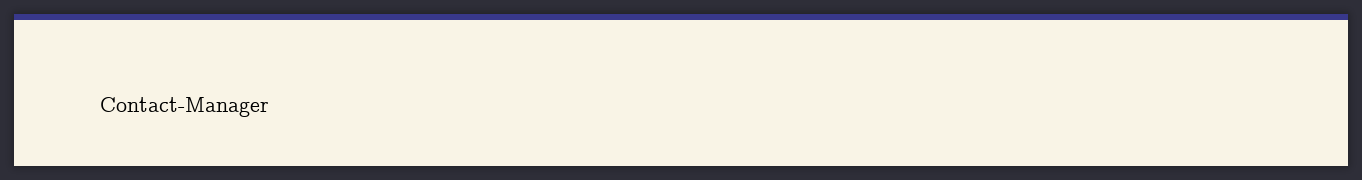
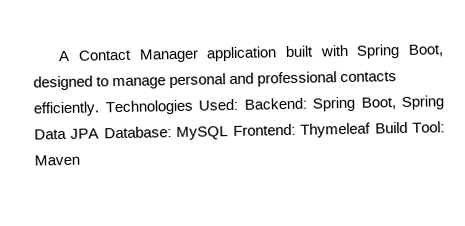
[100,97,269,117] Contact-Manager -> [58,44,445,63] [33,71,398,91] [33,95,444,117] [34,121,446,141] [34,154,80,166] A Contact Manager application built with Spring Boot, designed to manage personal and professional contacts efficiently. Technologies Used: Backend: Spring Boot, Spring Data JPA Database: MySQL Frontend: Thymeleaf Build Tool: Maven

